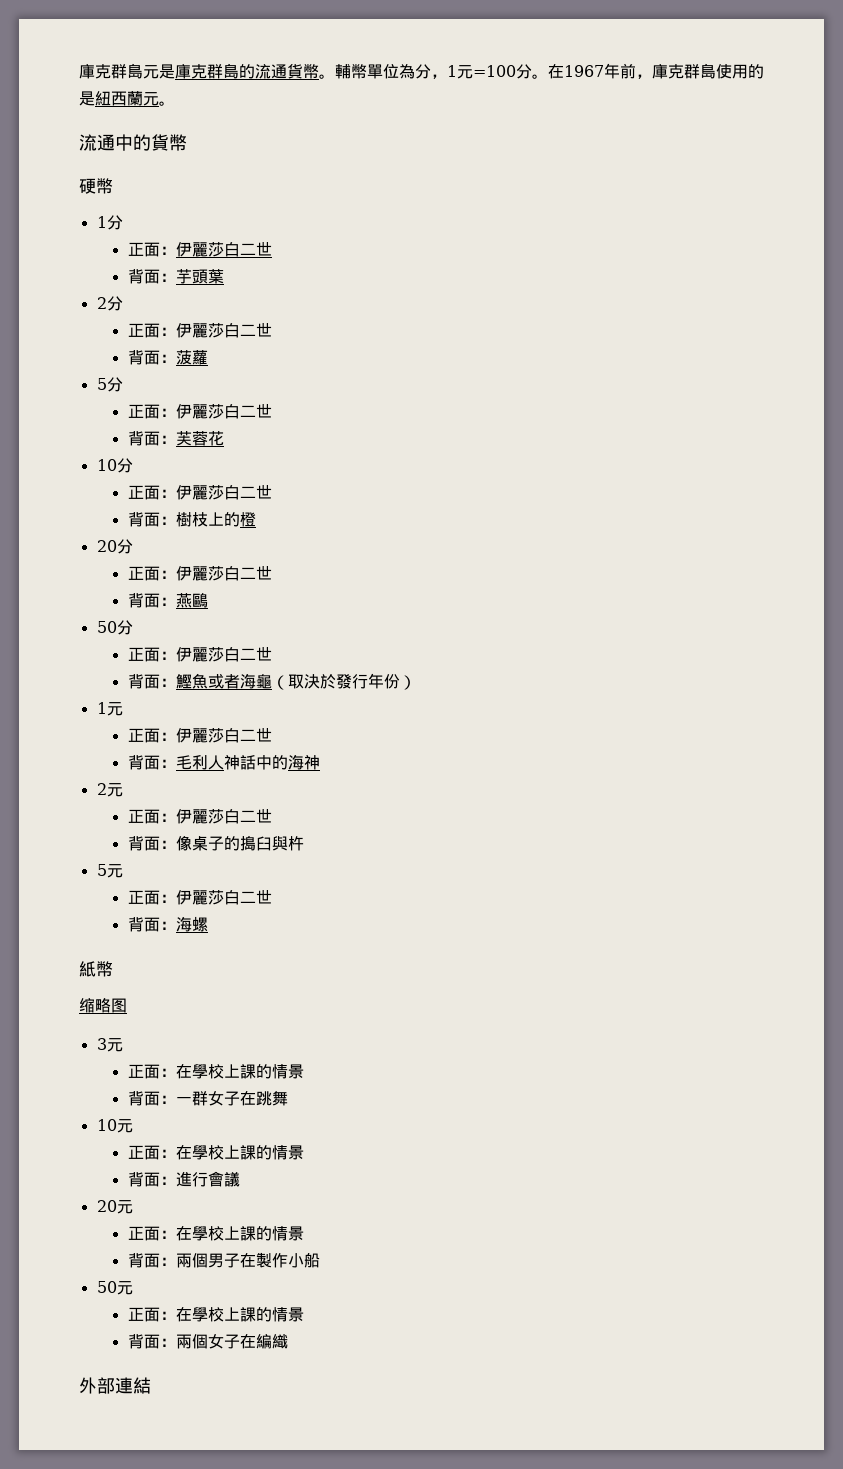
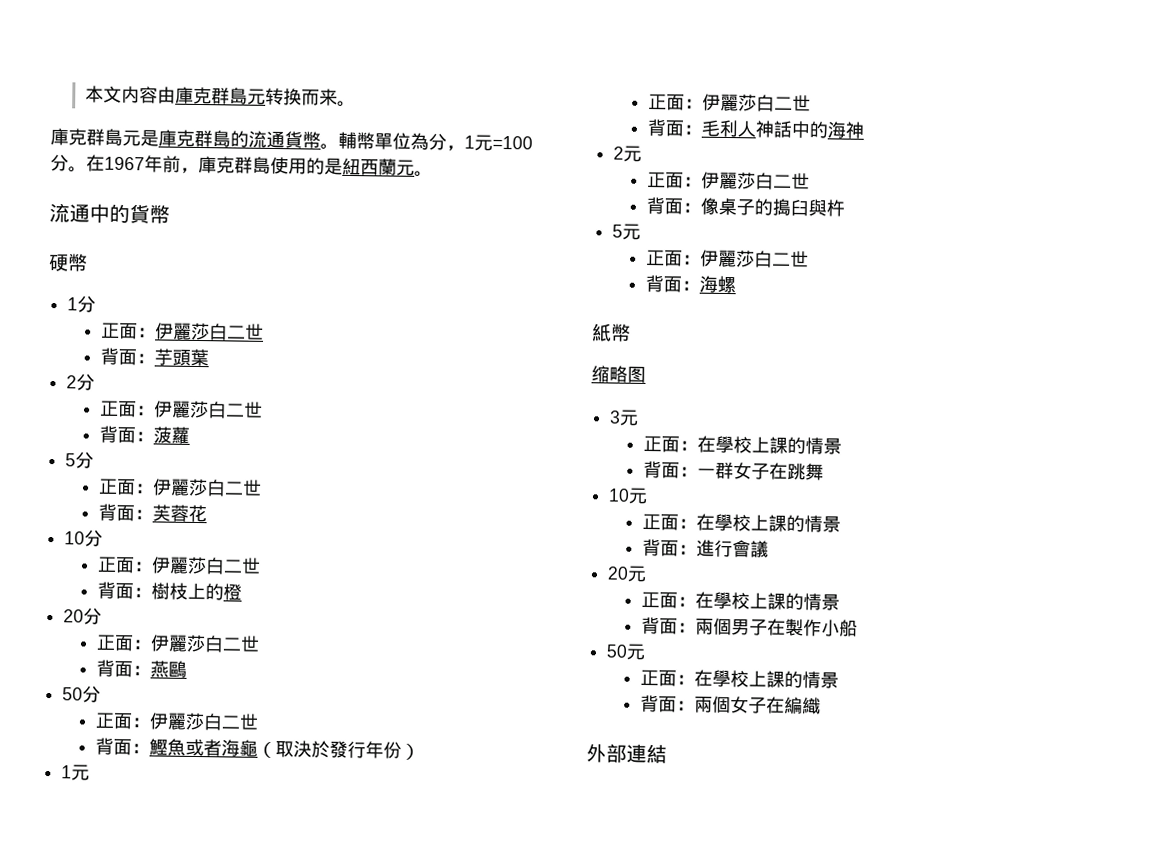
(79, 71) none -> [84,85,356,108] 本文内容由庫克群島元转换而来。 //

